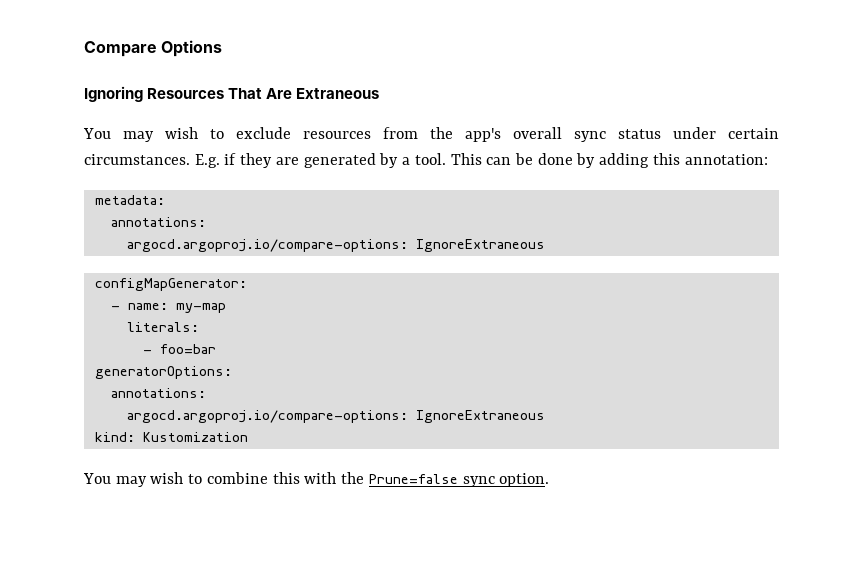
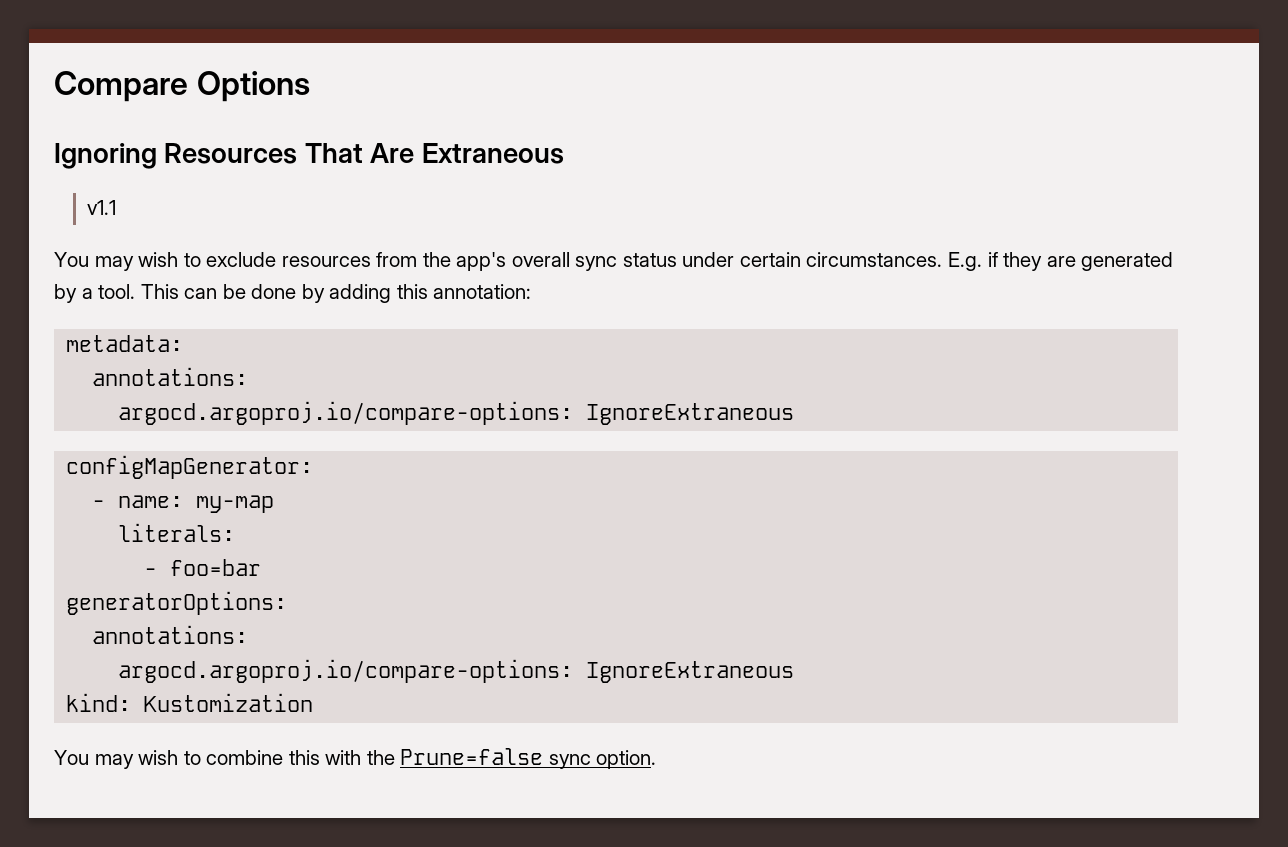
(380, 93) none -> [86,200,116,215] // v1.1

